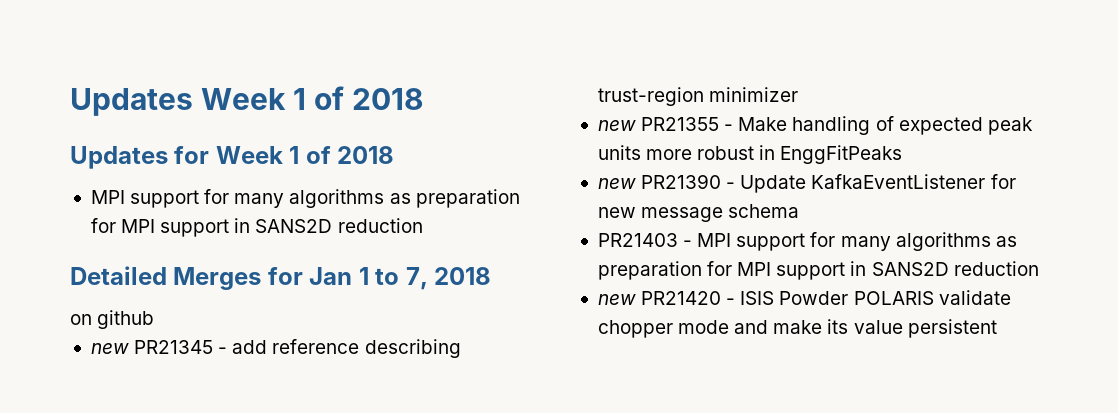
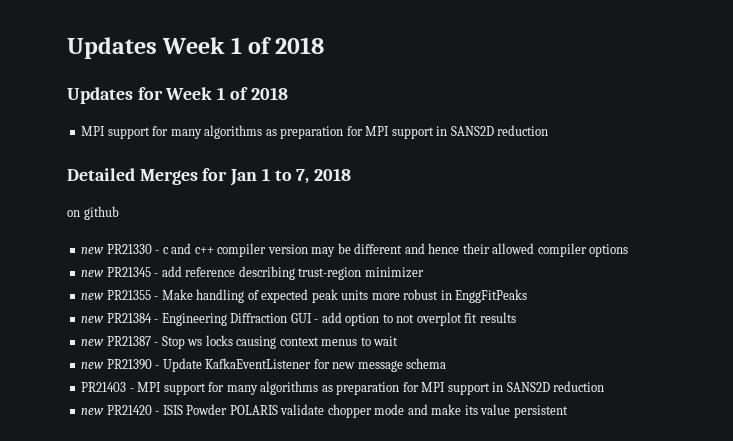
(155, 319) none -> [81,243,629,257] // new PR21330 - c and c++ compiler version may be different and hence their allowed compiler options
(903, 154) none -> [81,312,516,326] [81,335,399,349] // new PR21384 - Engineering Diffraction GUI - add option to not overplot fit results // new PR21387 - Stop ws locks causing context menus to wait

